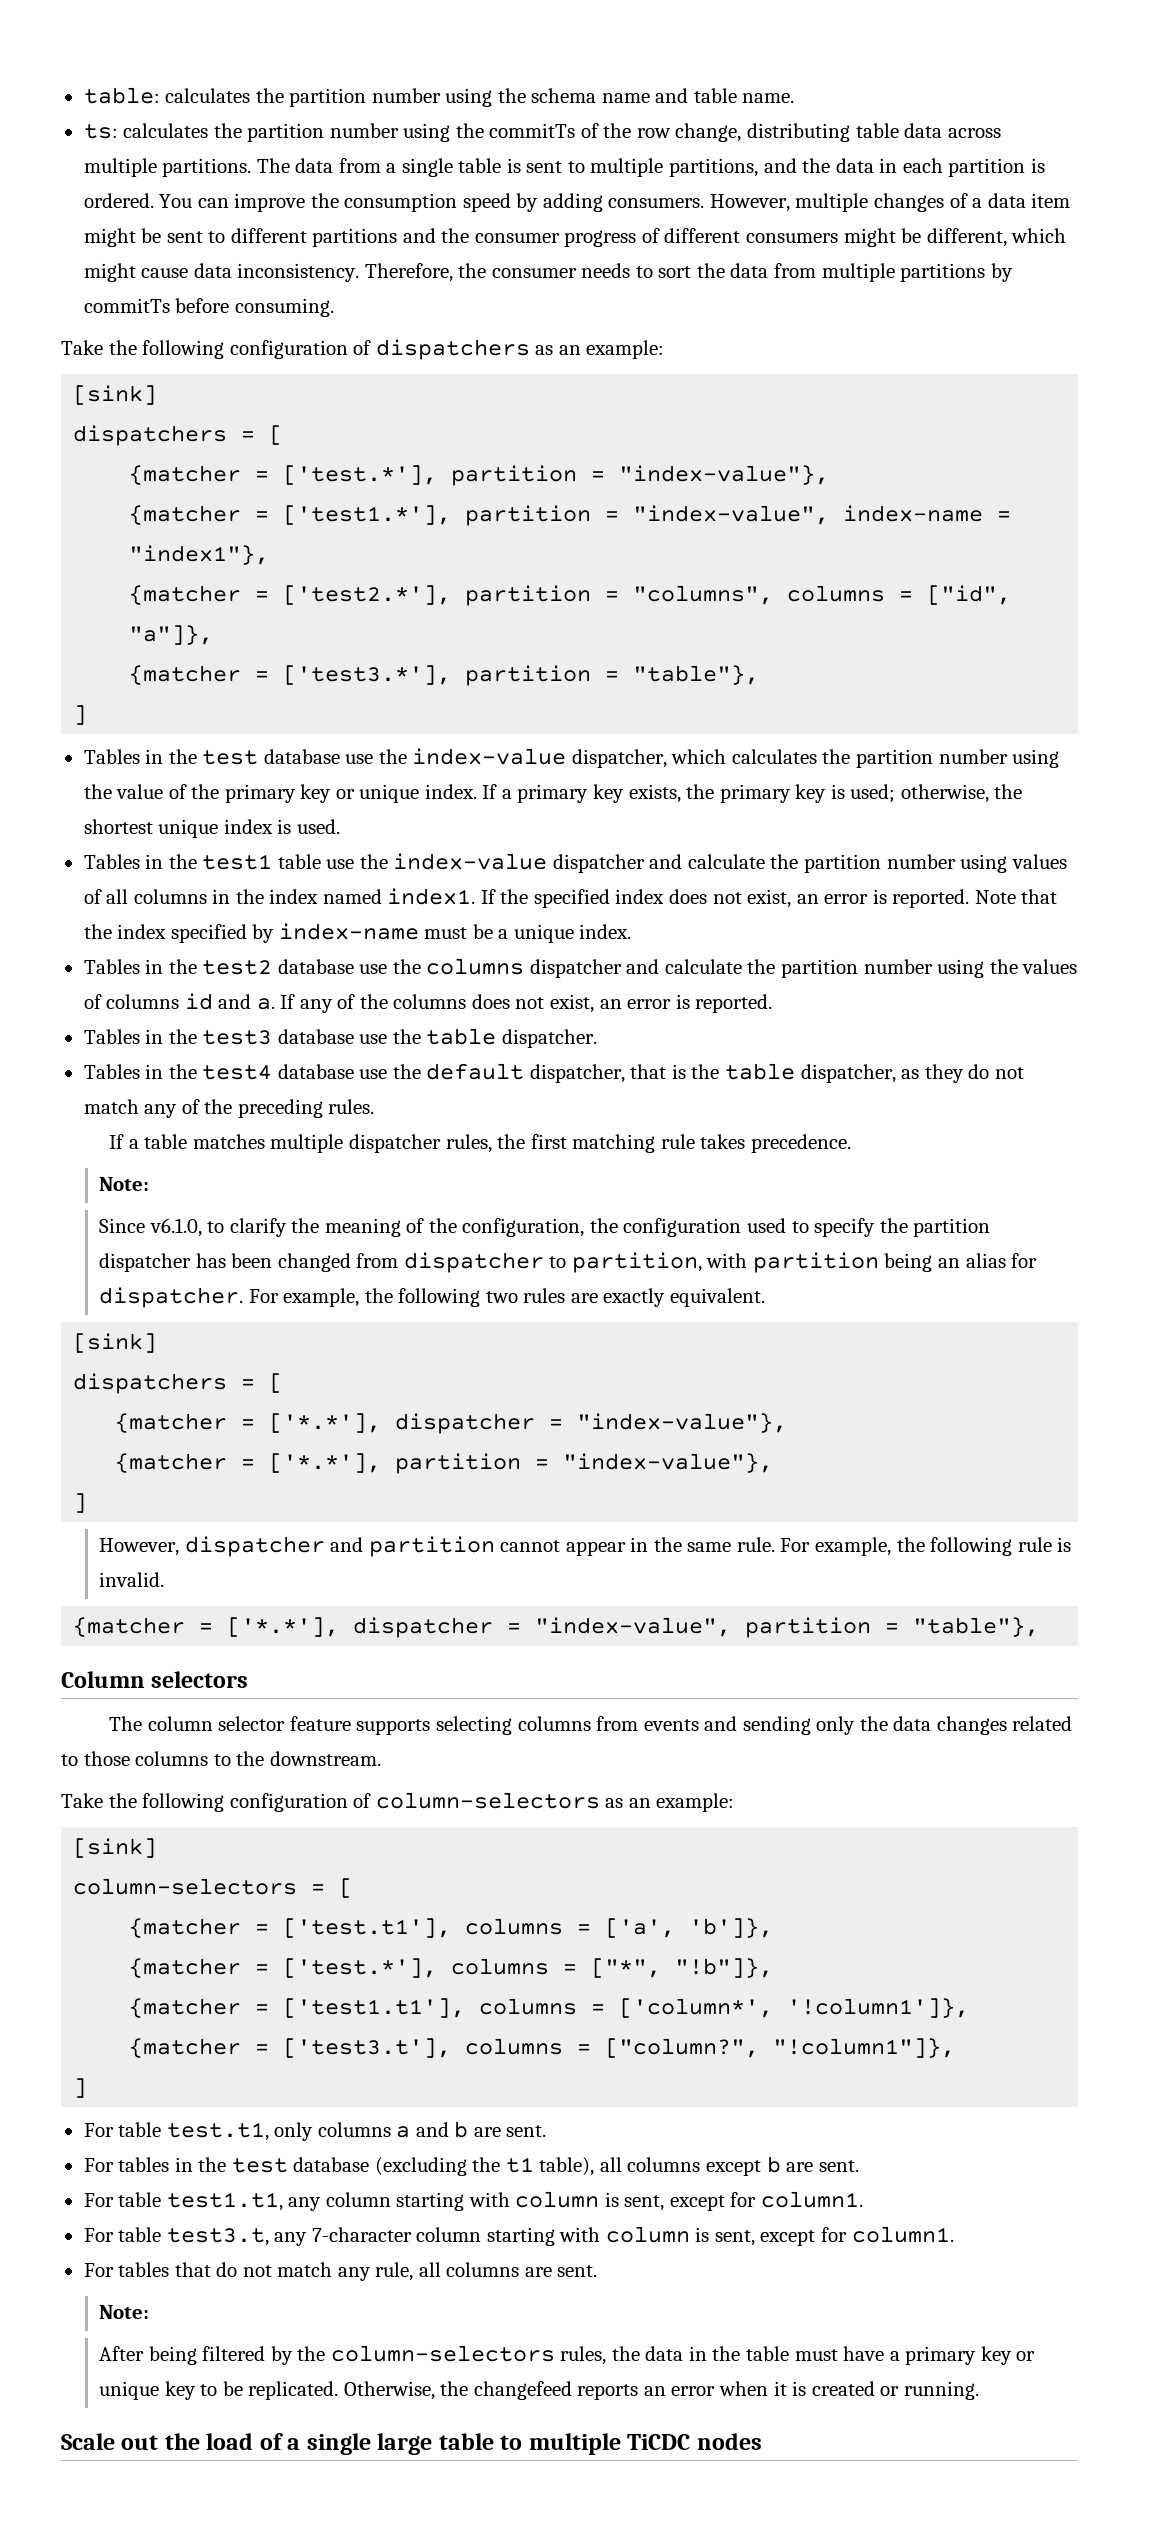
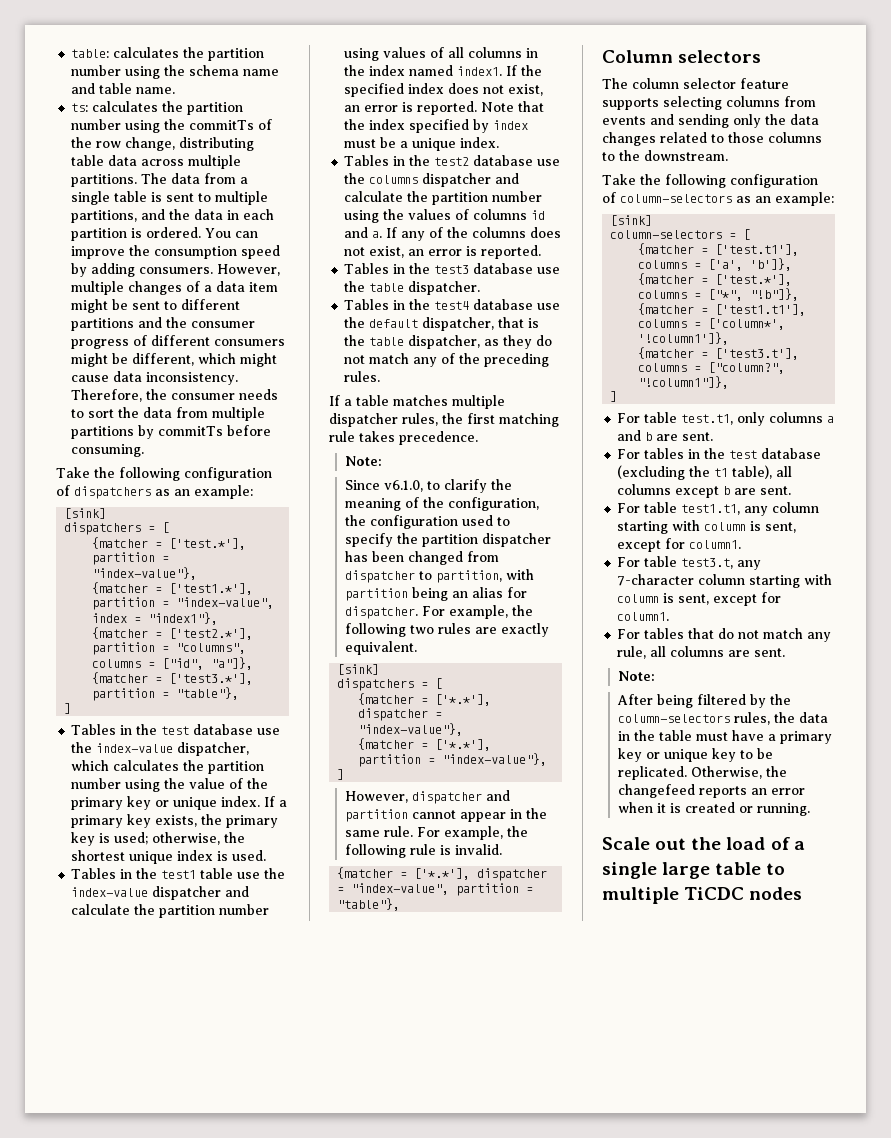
[843,505,984,522] index-name -> [92,613,128,623] index
[278,923,419,940] index-name -> [493,120,529,130] index

